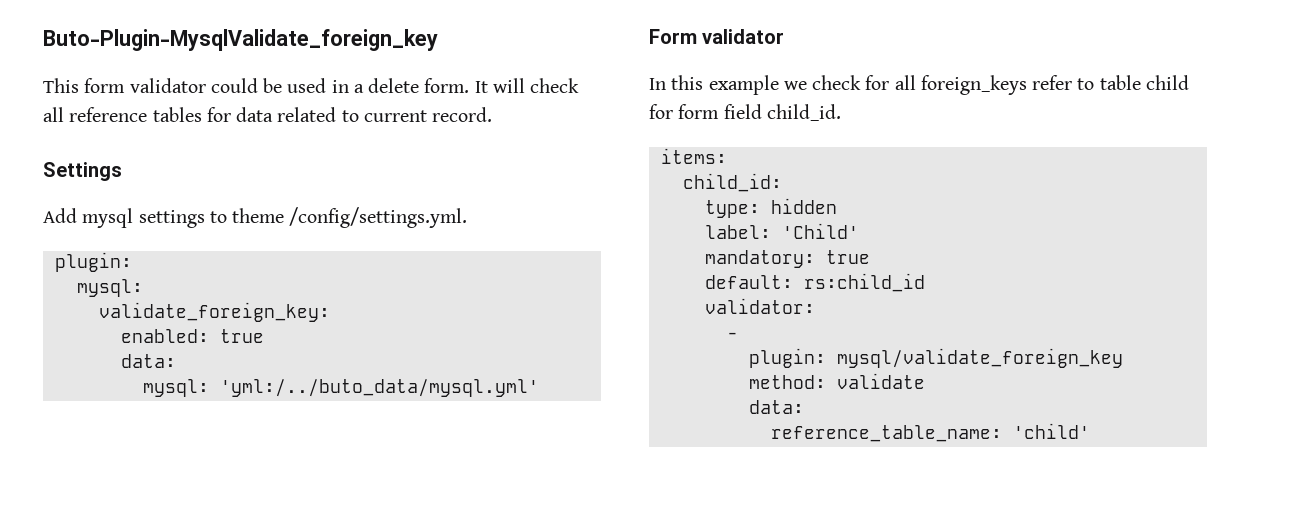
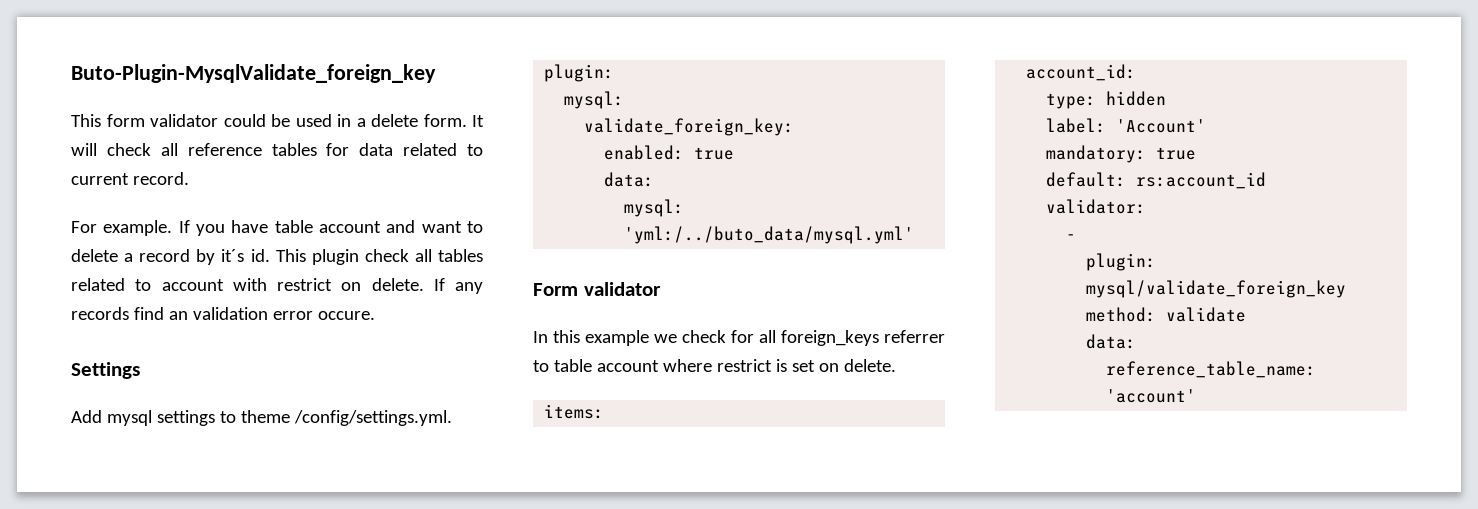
(493, 114) none -> [71,220,483,236] [71,249,484,265] [71,278,483,294] [71,307,375,320] // For example. If you have table account and want to delete a record by it´s id. This plugin check all tables related to account with restrict on delete. If any records find an validation error occure.
[1032,75,1073,90] refer -> [884,330,945,343] referrer
[1145,75,1189,90] [649,104,841,121] child for form field child_id. -> [596,359,896,372] account where restrict is set on delete.
[682,173,782,192] child_id: -> [1026,64,1137,81] account_id:
[781,223,859,239] 'Child' -> [1116,119,1207,133] 'Account'
[803,273,925,292] rs:child_id -> [1136,172,1267,189] rs:account_id
[1012,423,1090,439] 'child' -> [1106,389,1197,403] 'account'

